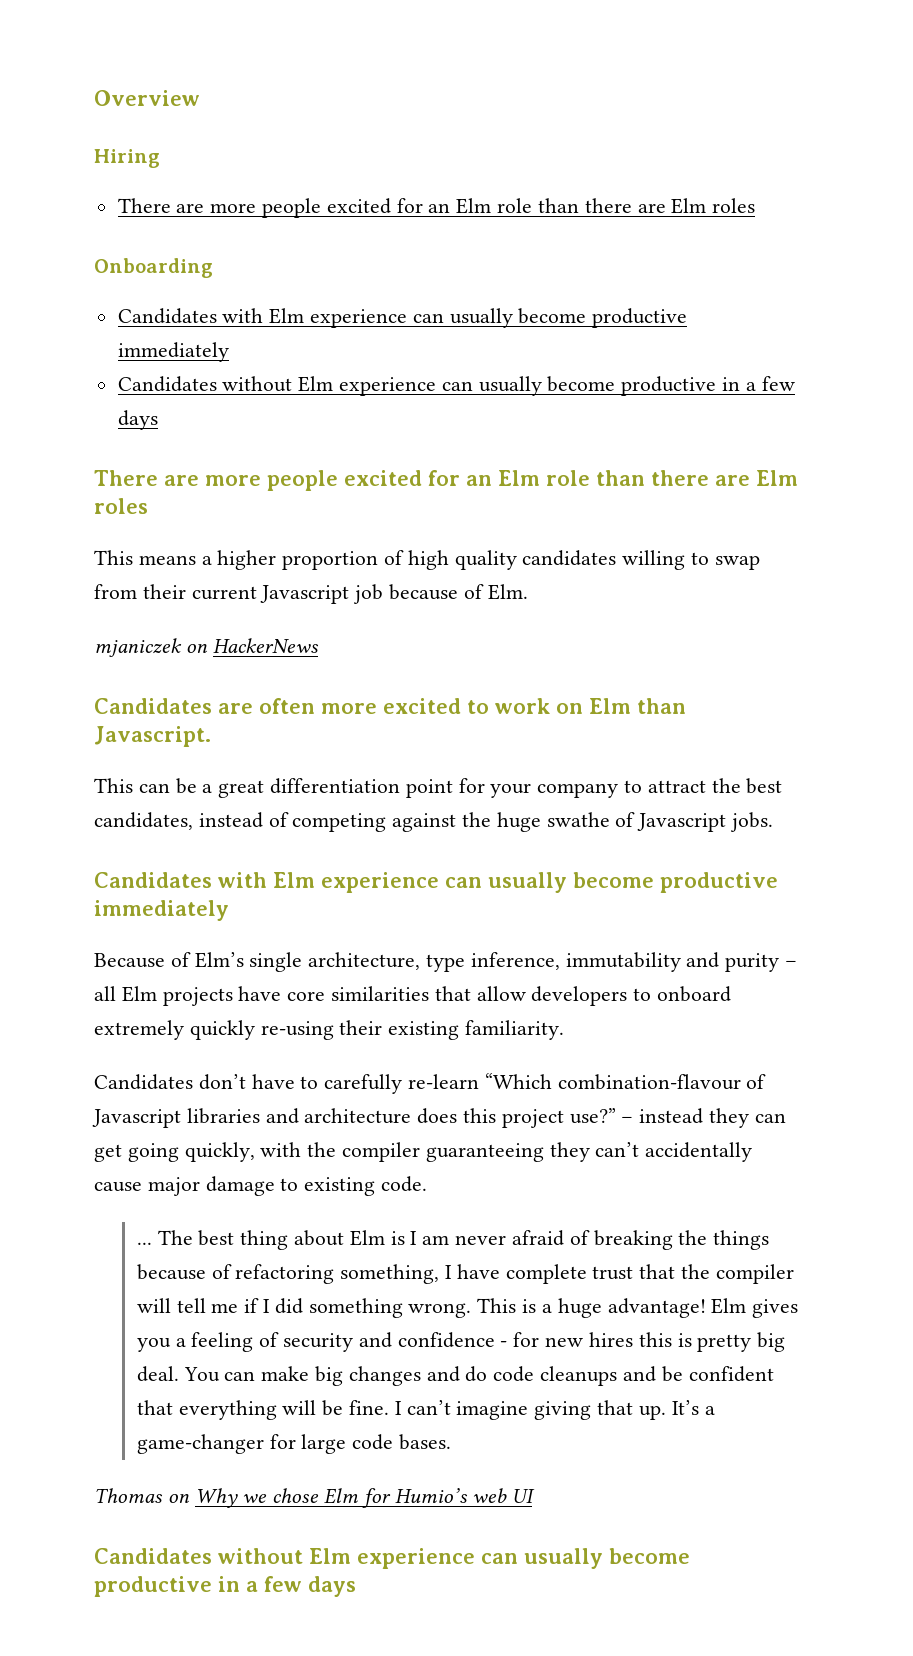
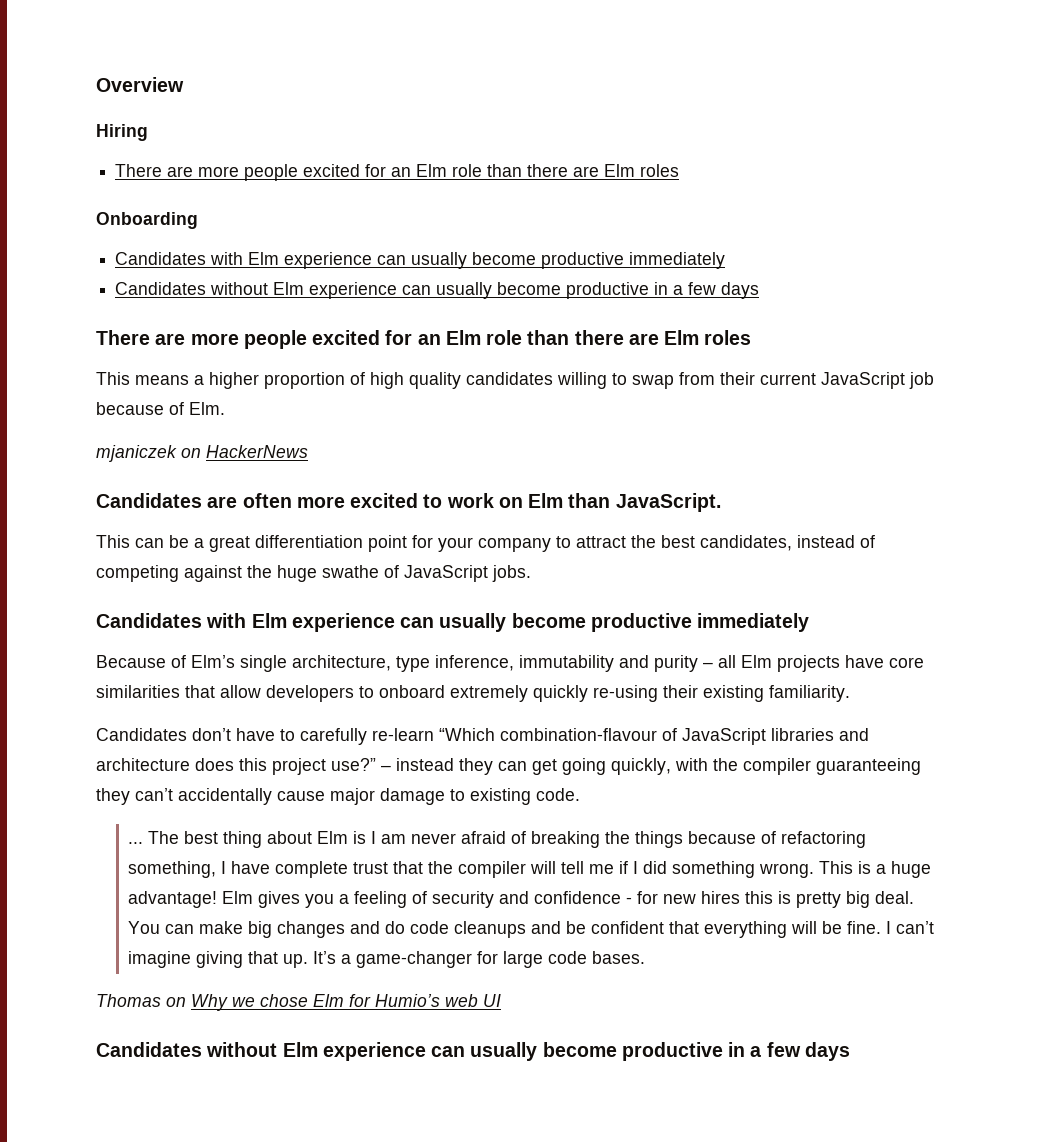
[260,585,350,604] Javascript -> [821,372,905,389] JavaScript
[94,726,211,747] Javascript. -> [615,493,721,512] JavaScript.
[637,813,727,832] Javascript -> [404,565,488,582] JavaScript
[92,1109,181,1128] Javascript -> [682,728,766,745] JavaScript

